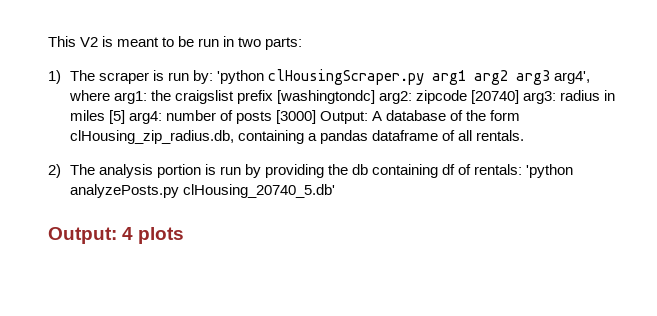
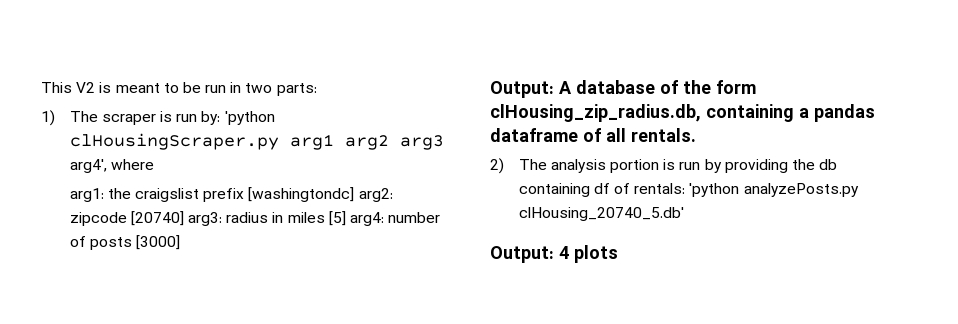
(110, 95) none -> (154, 164) //
(317, 117) none -> (180, 242) //

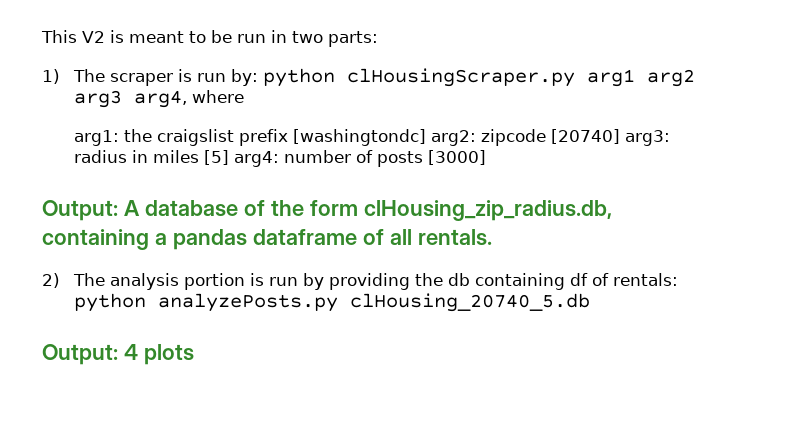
[224,111,275,125] 'python -> [262,68,335,87] python
[69,159,107,173] arg4', -> [133,90,187,108] arg4,
[689,183,859,197] [518,207,684,221] 'python analyzePosts.py clHousing_20740_5.db' -> [73,293,590,312] python analyzePosts.py clHousing_20740_5.db

